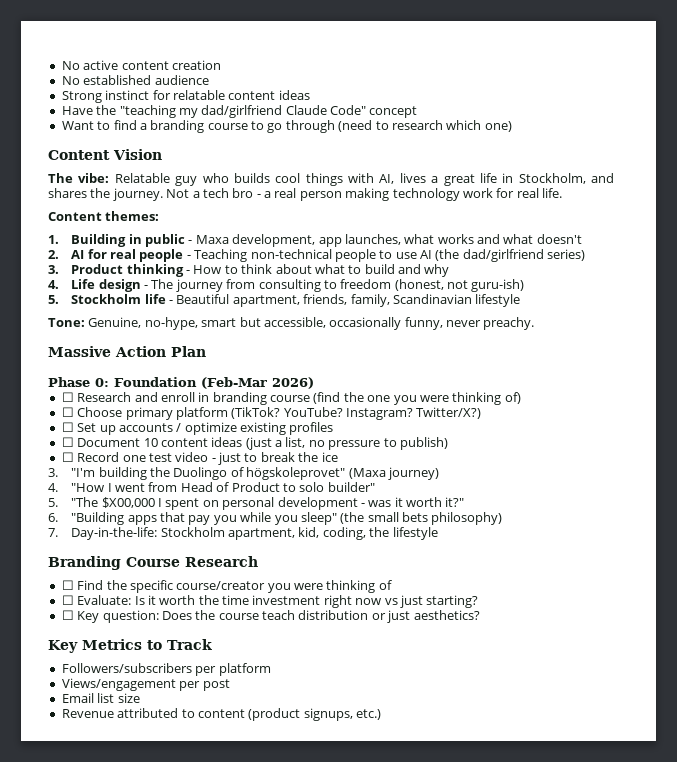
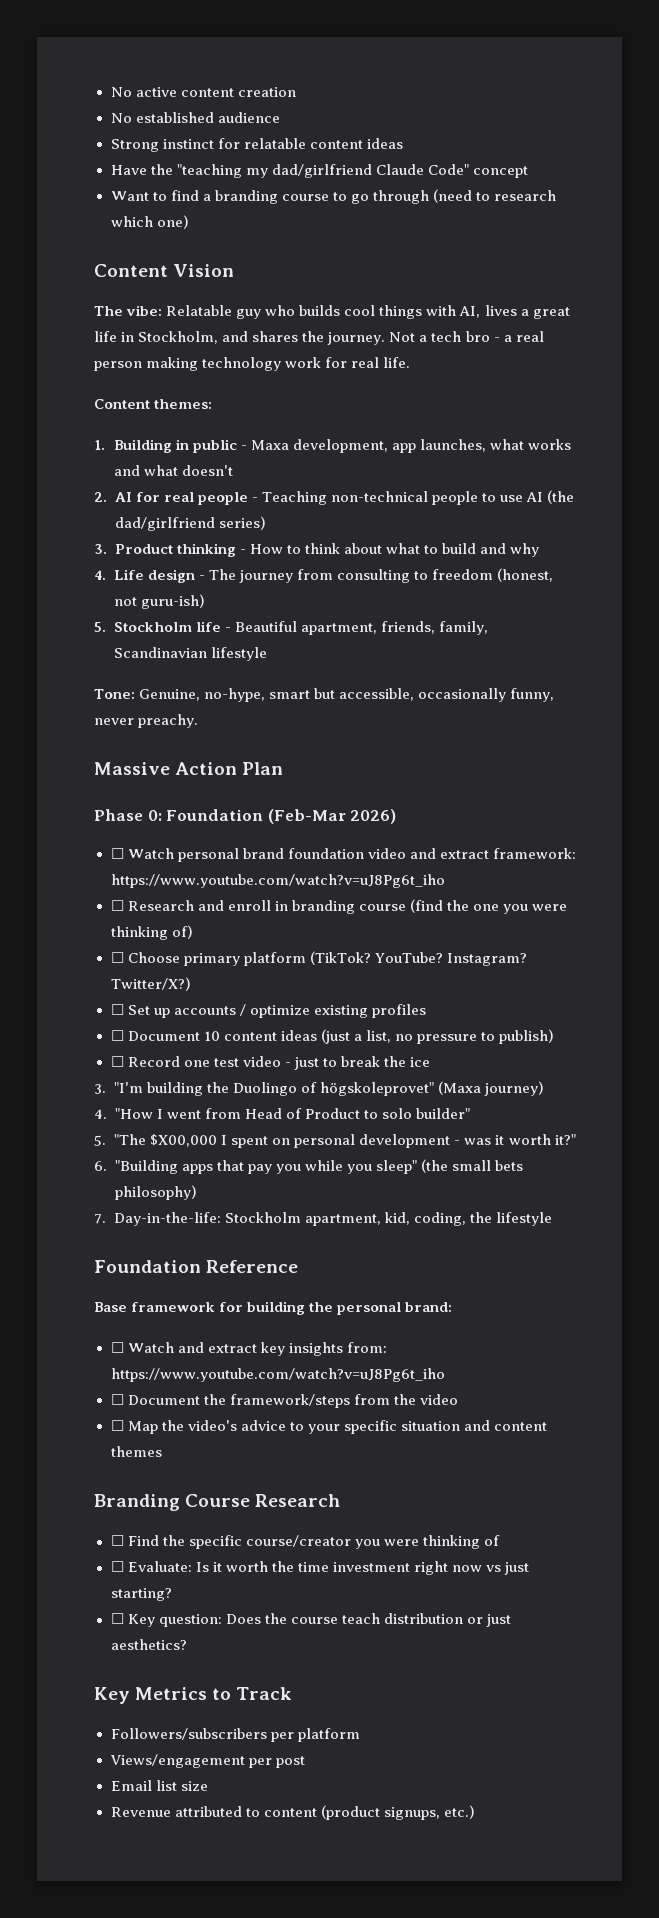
(314, 383) none -> [110,848,576,862] [110,874,446,888] // ☐ Watch personal brand foundation video and extract framework: https://www.youtube.com/watch?v=uJ8Pg6t_iho
(438, 533) none -> [94,1260,299,1273] [94,1301,453,1315] [110,1342,387,1356] [110,1368,446,1382] [110,1394,458,1408] [110,1420,547,1434] [110,1446,162,1457] // Foundation Reference // Base framework for building the personal brand: // ☐ Watch and extract key insights from: https://www.youtube.com/watch?v=uJ8Pg6t_iho // ☐ Document the framework/steps from the video // ☐ Map the video's advice to your specific situation and content themes

